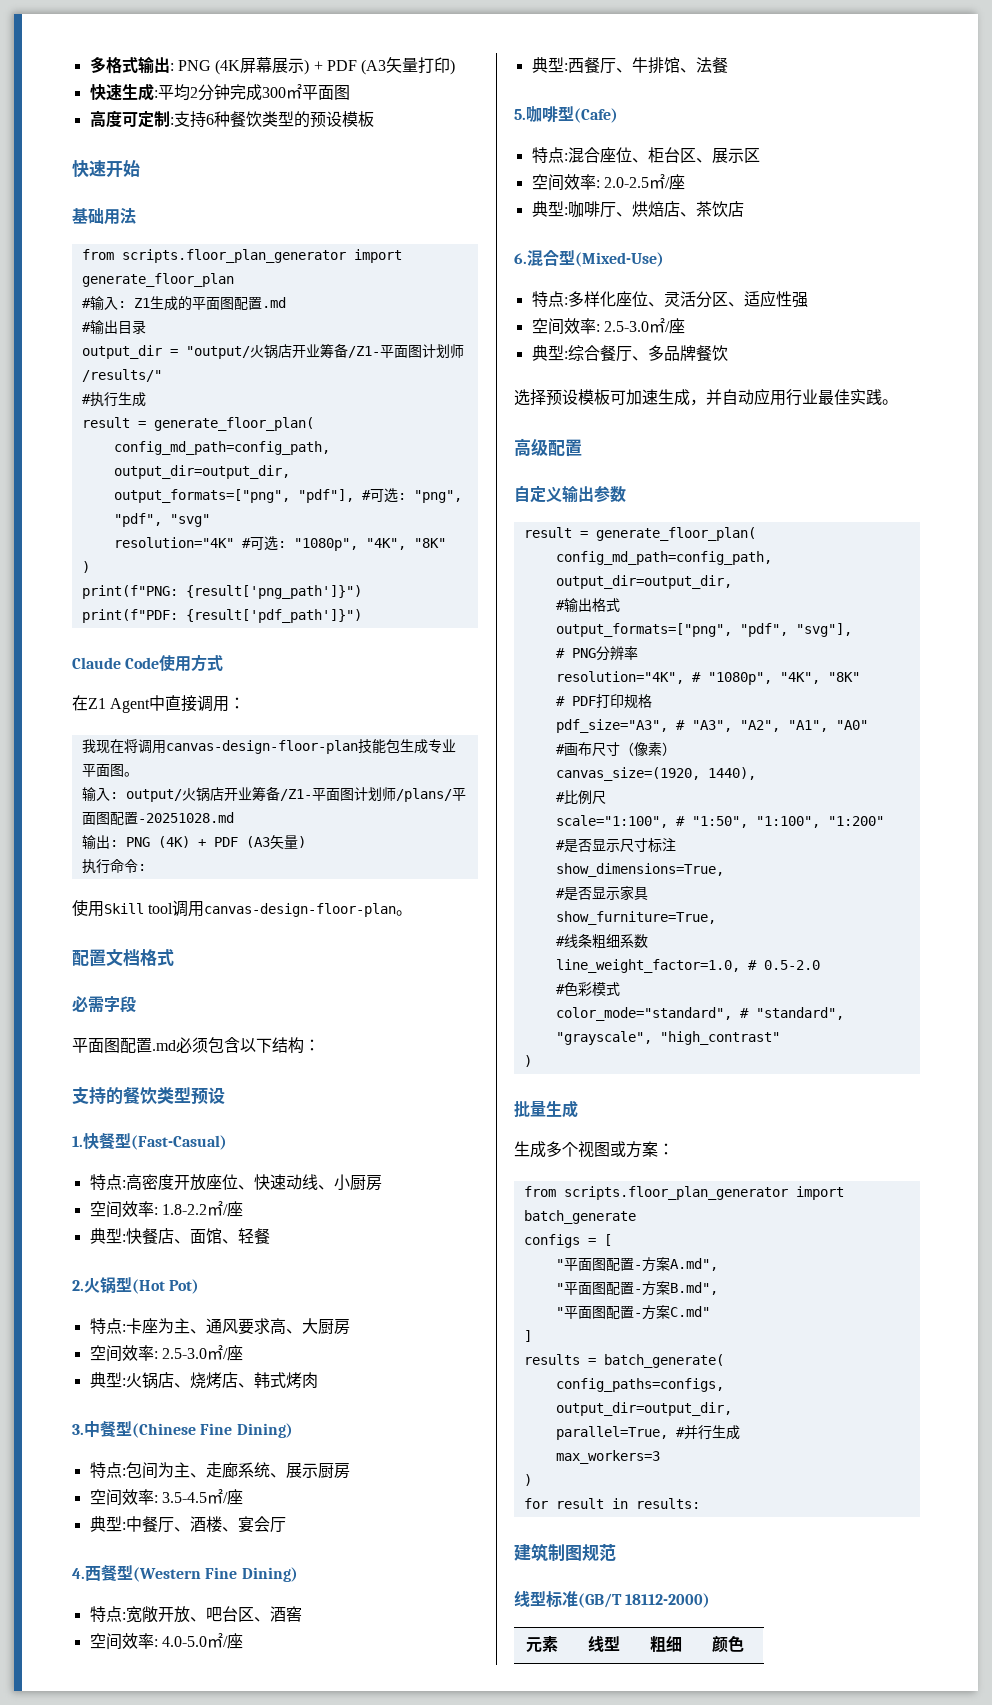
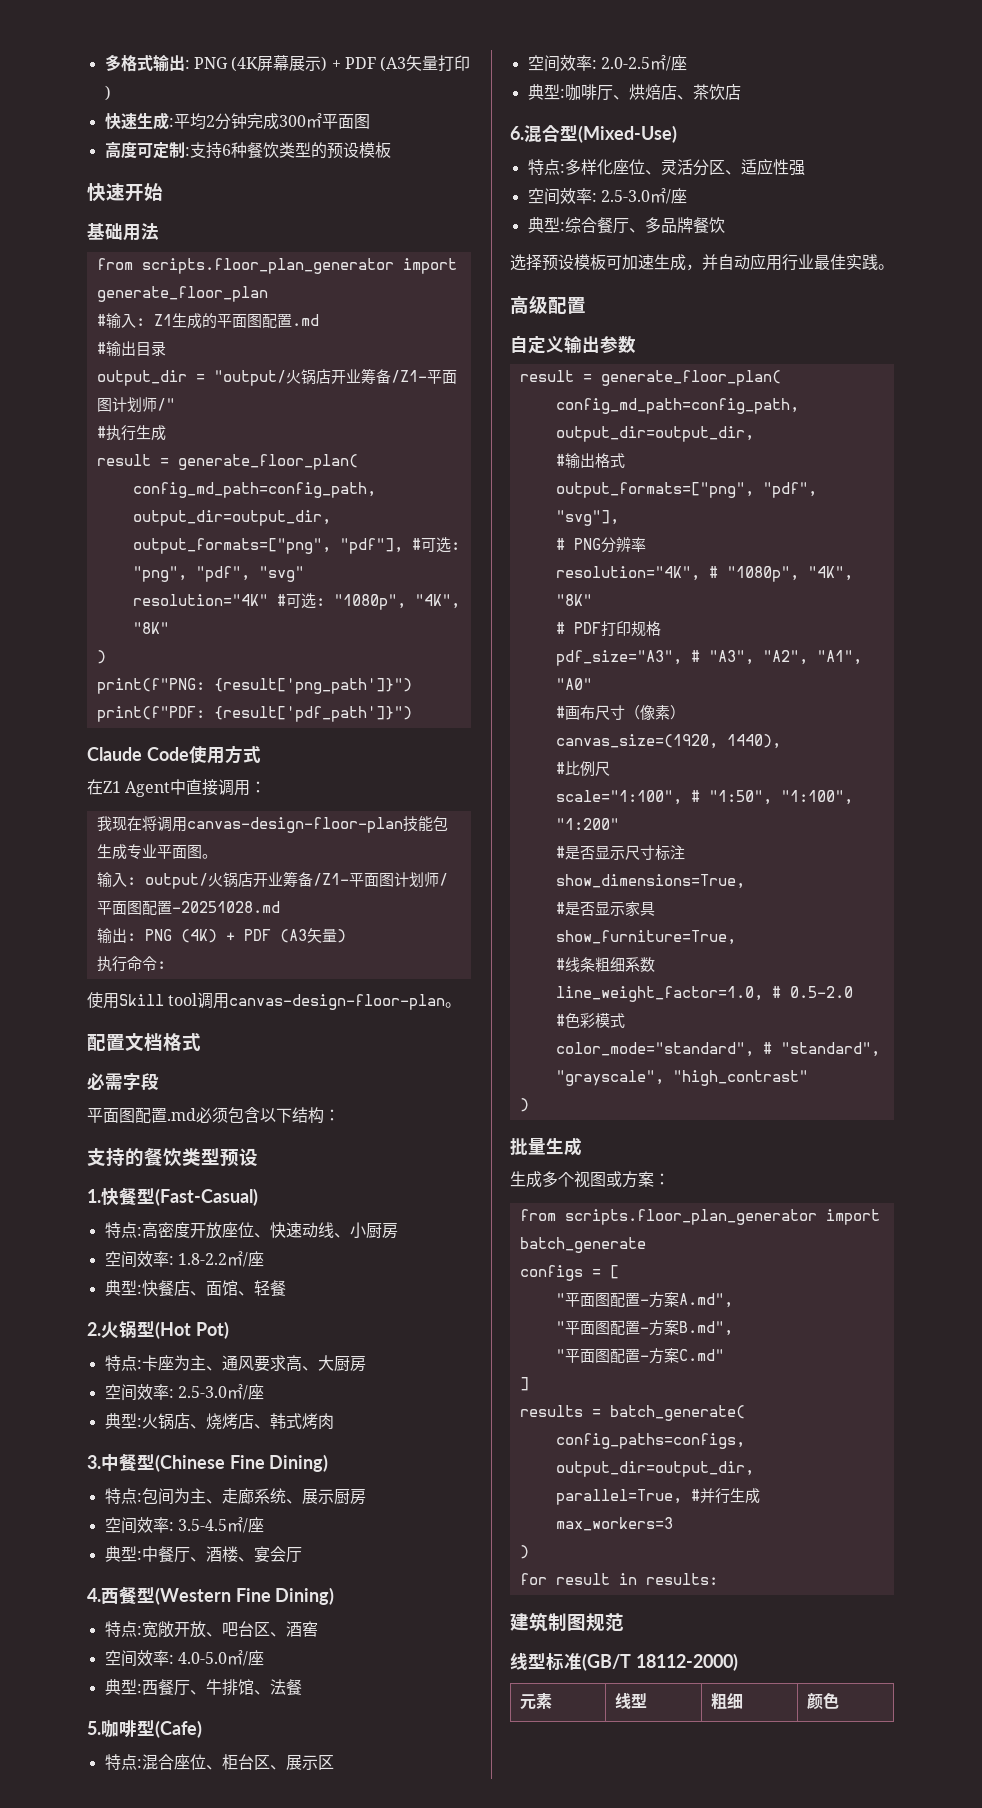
[81,369,162,382] /results/" -> [156,398,175,411] /"
[395,788,452,802] /plans/ -> [438,873,448,886] /

